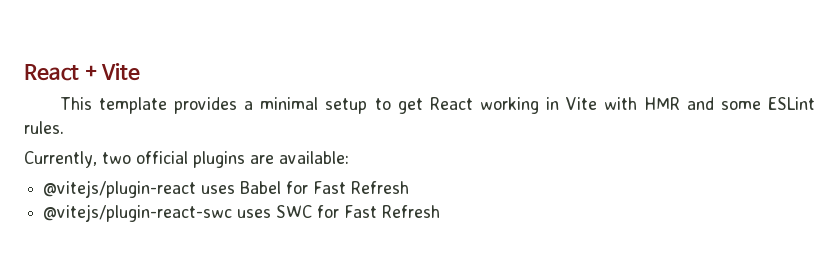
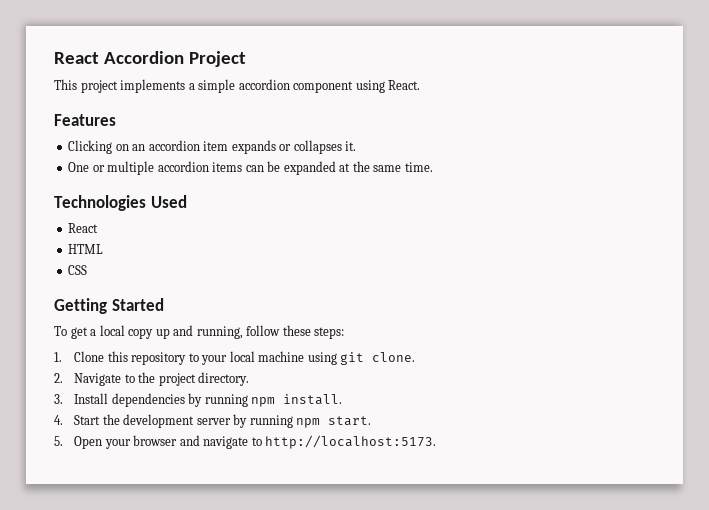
[24,63,141,81] React + Vite -> [54,51,247,67] React Accordion Project
[98,97,816,114] [24,121,64,134] [24,151,349,168] [43,180,410,198] [43,204,441,222] template provides a minimal setup to get React working in Vite with HMR and some ESLint rules. // Currently, two official plugins are available: // @vitejs/plugin-react uses Babel for Fast Refresh // @vitejs/plugin-react-swc uses SWC for Fast Refresh -> [80,79,421,93] [54,114,116,126] [68,140,357,154] [68,161,433,175] [54,195,187,211] [68,223,99,233] [68,244,104,254] [68,265,88,275] [54,298,164,314] [54,325,345,339] [54,351,416,365] [54,372,250,386] [54,393,343,407] [54,414,372,428] [54,435,437,449] project implements a simple accordion component using React. // Features // Clicking on an accordion item expands or collapses it. // One or multiple accordion items can be expanded at the same time. // Technologies Used // React // HTML // CSS // Getting Started // To get a local copy up and running, follow these steps: // 1. Clone this repository to your local machine using git clone. // 2. Navigate to the project directory. // 3. Install dependencies by running npm install. // 4. Start the development server by running npm start. // 5. Open your browser and navigate to http://localhost:5173.

